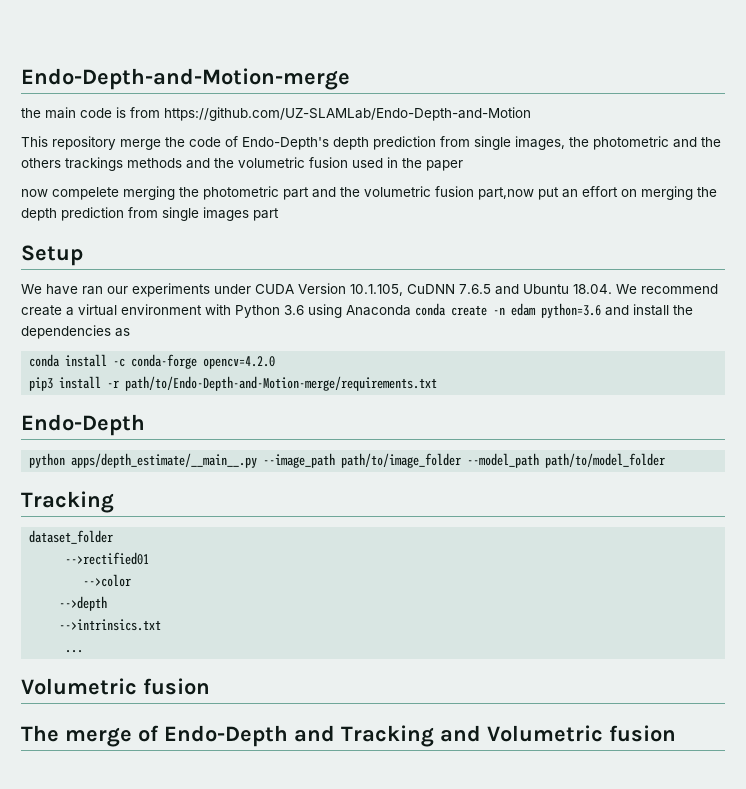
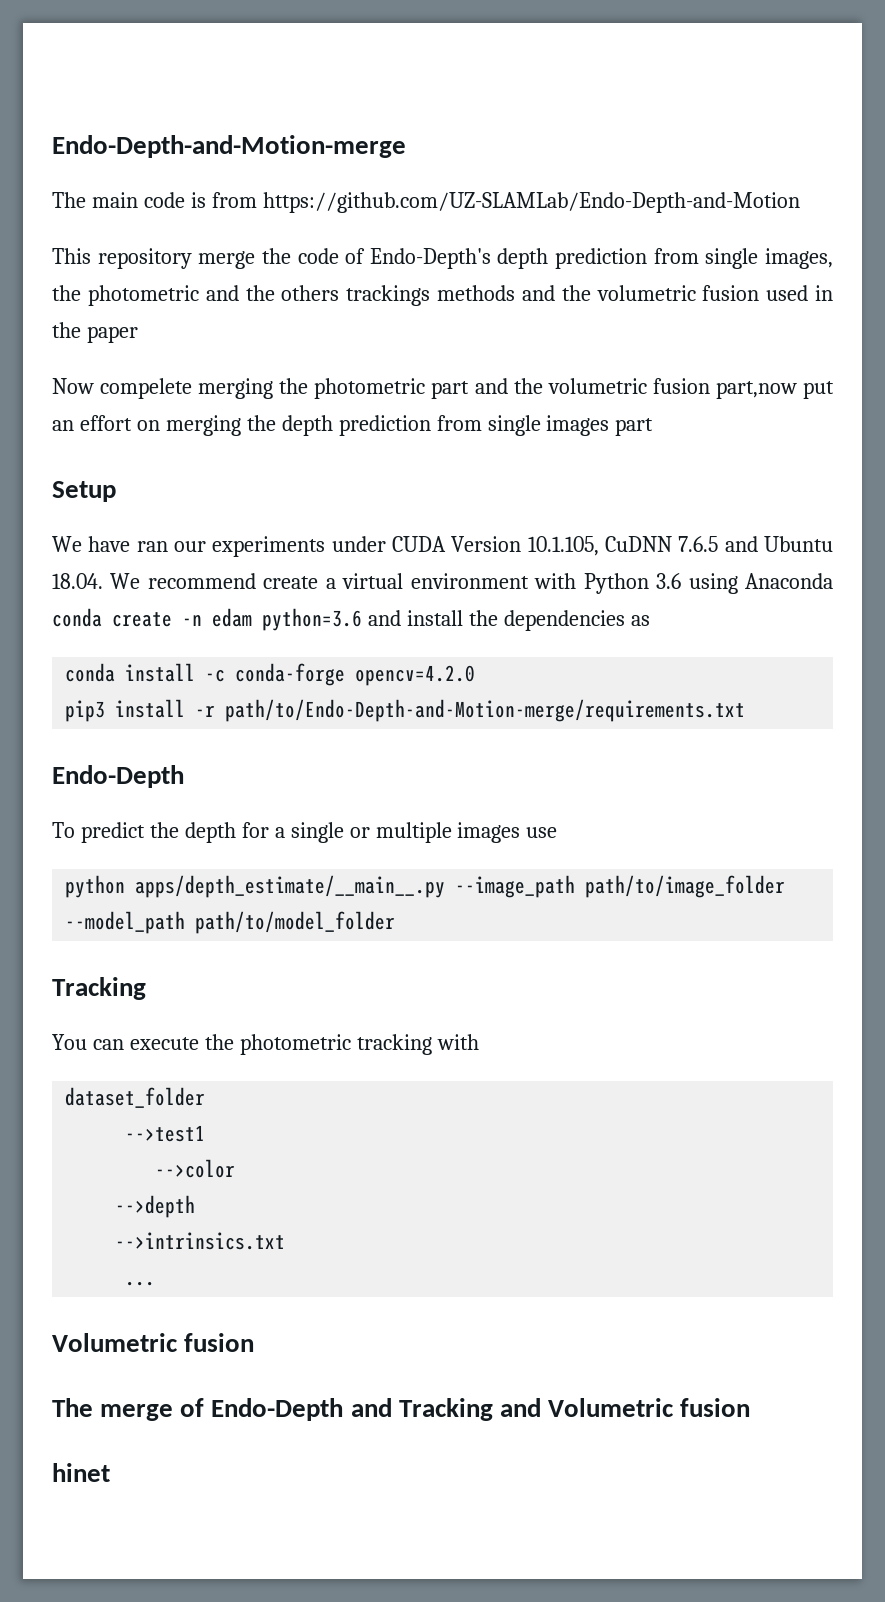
[21,108,41,118] the -> [52,192,86,208] The
[21,189,48,197] now -> [52,378,94,394] Now
(145, 425) none -> [52,822,558,843] // To predict the depth for a single or multiple images use
(114, 502) none -> [52,1034,479,1055] // You can execute the photometric tracking with
[65,552,150,565] -->rectified01 -> [125,1125,206,1142] -->test1
(676, 733) none -> [52,1463,110,1482] // hinet

